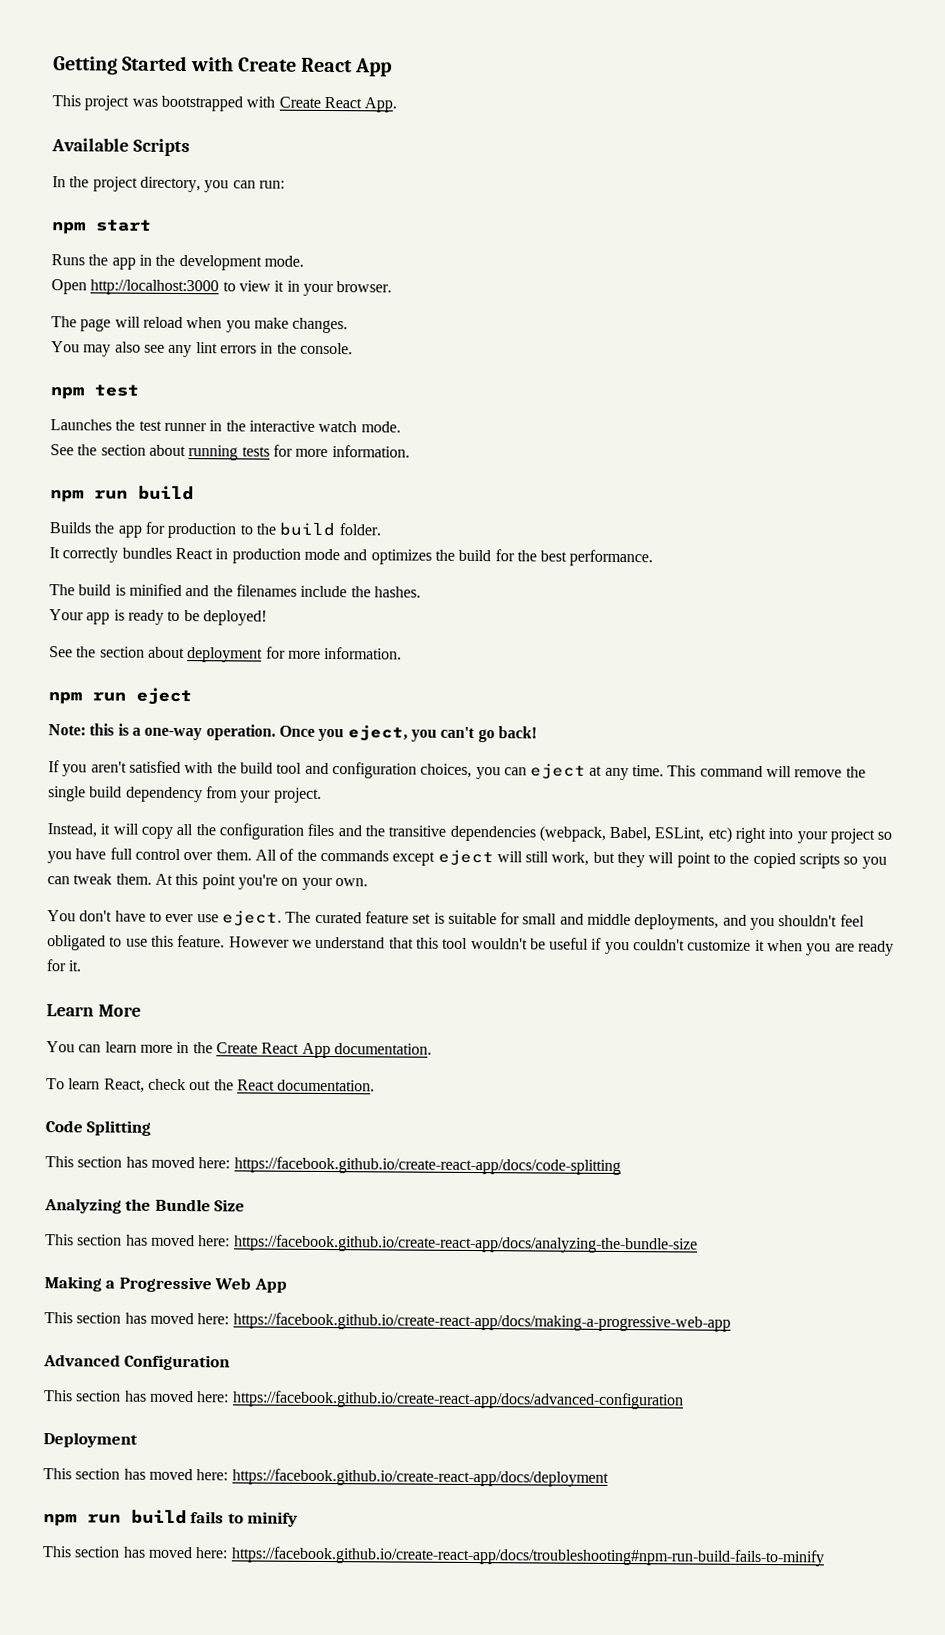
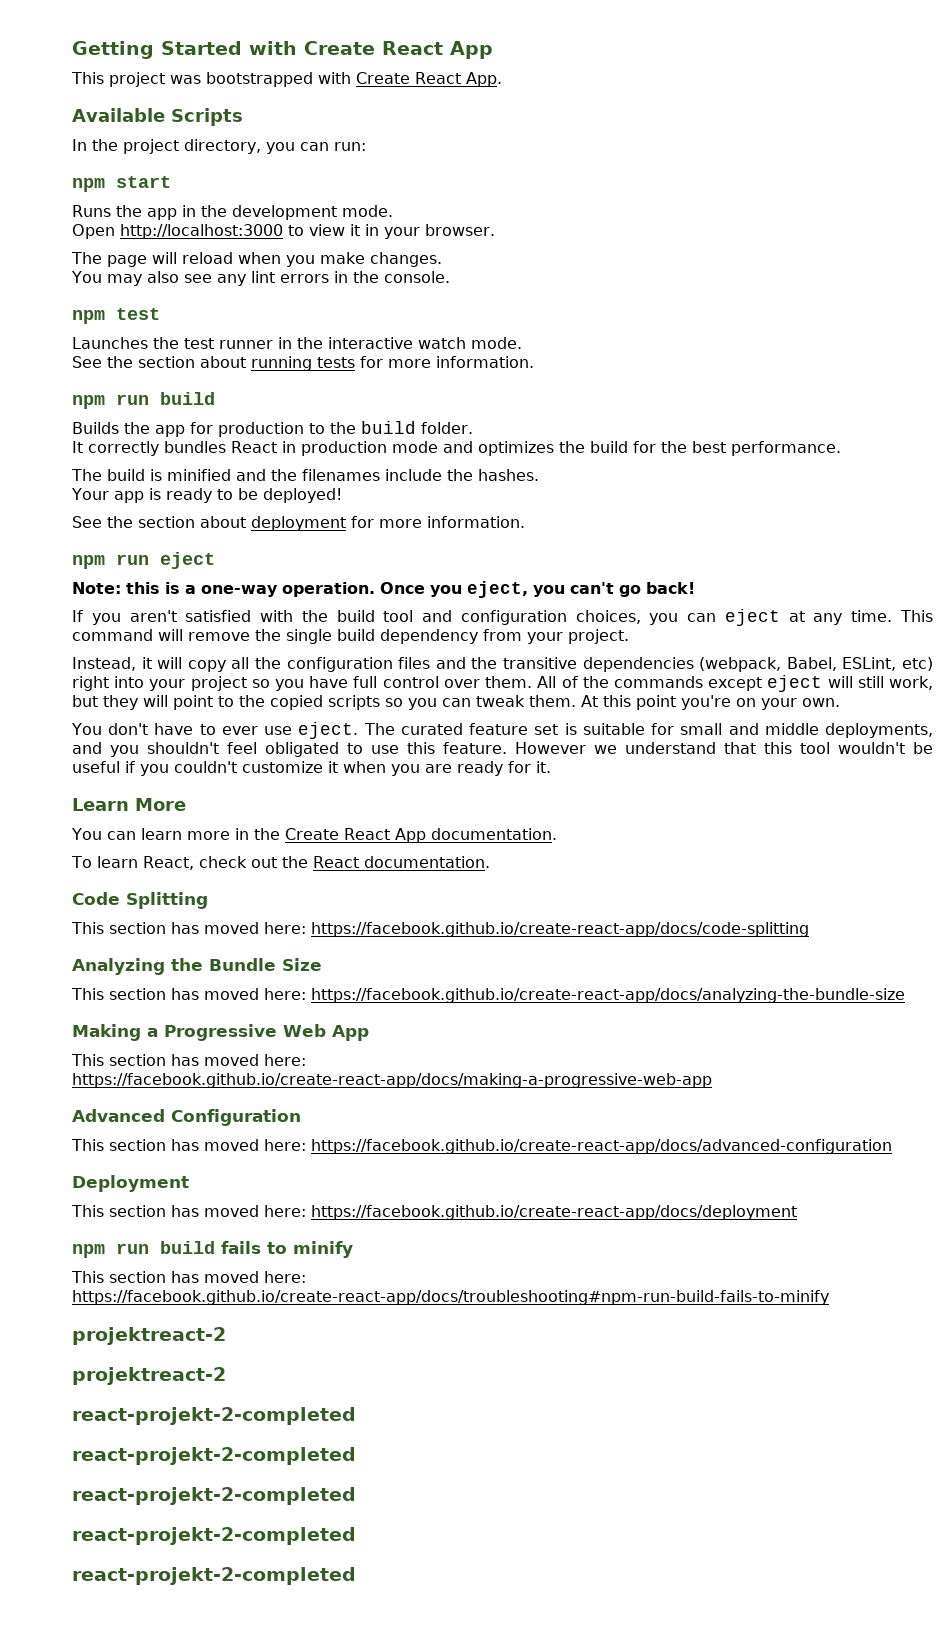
(825, 1556) none -> [72,1327,226,1345] [72,1367,226,1385] [72,1407,356,1425] [72,1447,356,1465] [72,1487,356,1505] [72,1527,356,1545] [72,1567,356,1585] // projektreact-2 // projektreact-2 // react-projekt-2-completed // react-projekt-2-completed // react-projekt-2-completed // react-projekt-2-completed // react-projekt-2-completed

